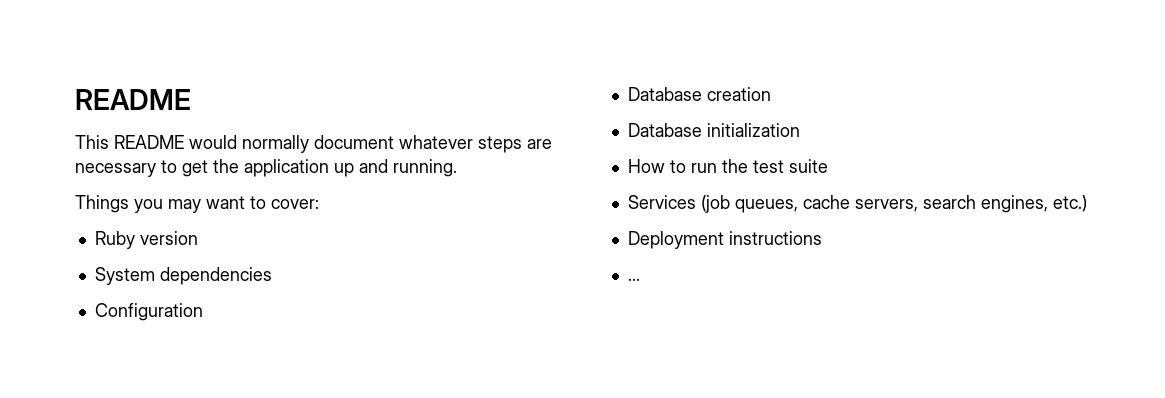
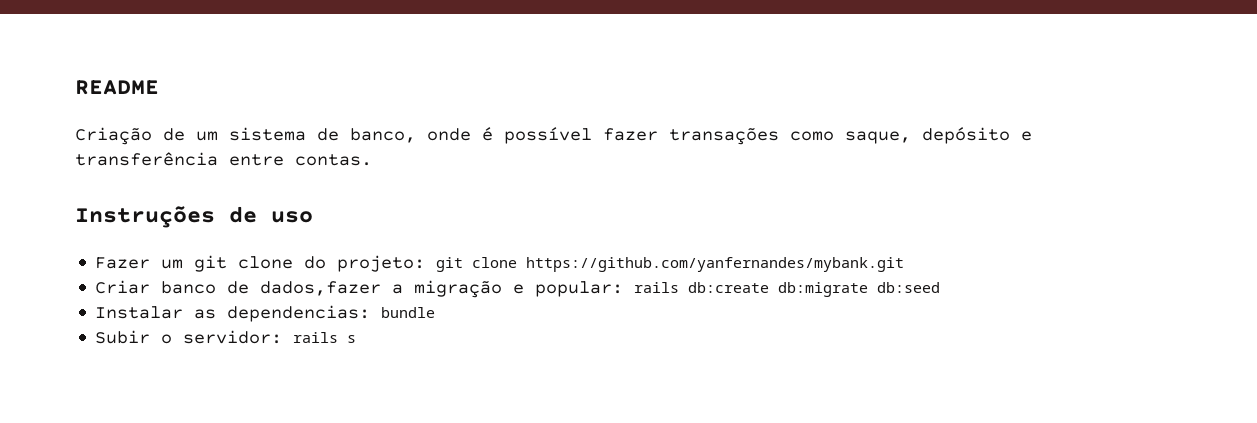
[75,135,552,153] [75,159,457,177] [75,195,319,213] [94,231,198,249] [94,267,272,285] [94,303,203,321] [627,87,771,101] [627,123,800,137] [627,159,828,173] [627,195,1087,213] [627,231,822,249] [627,278,640,281] This README would normally document whatever steps are necessary to get the application up and running. // Things you may want to cover: // Ruby version // System dependencies // Configuration // Database creation // Database initialization // How to run the test suite // Services (job queues, cache servers, search engines, etc.) // Deployment instructions // ... -> [75,127,1032,145] [75,152,372,166] [75,206,313,228] [95,255,905,272] [95,280,941,298] [95,305,436,322] [95,330,357,344] Criação de um sistema de banco, onde é possível fazer transações como saque, depósito e transferência entre contas. // Instruções de uso // Fazer um git clone do projeto: git clone https://github.com/yanfernandes/mybank.git // Criar banco de dados,fazer a migração e popular: rails db:create db:migrate db:seed // Instalar as dependencias: bundle // Subir o servidor: rails s

